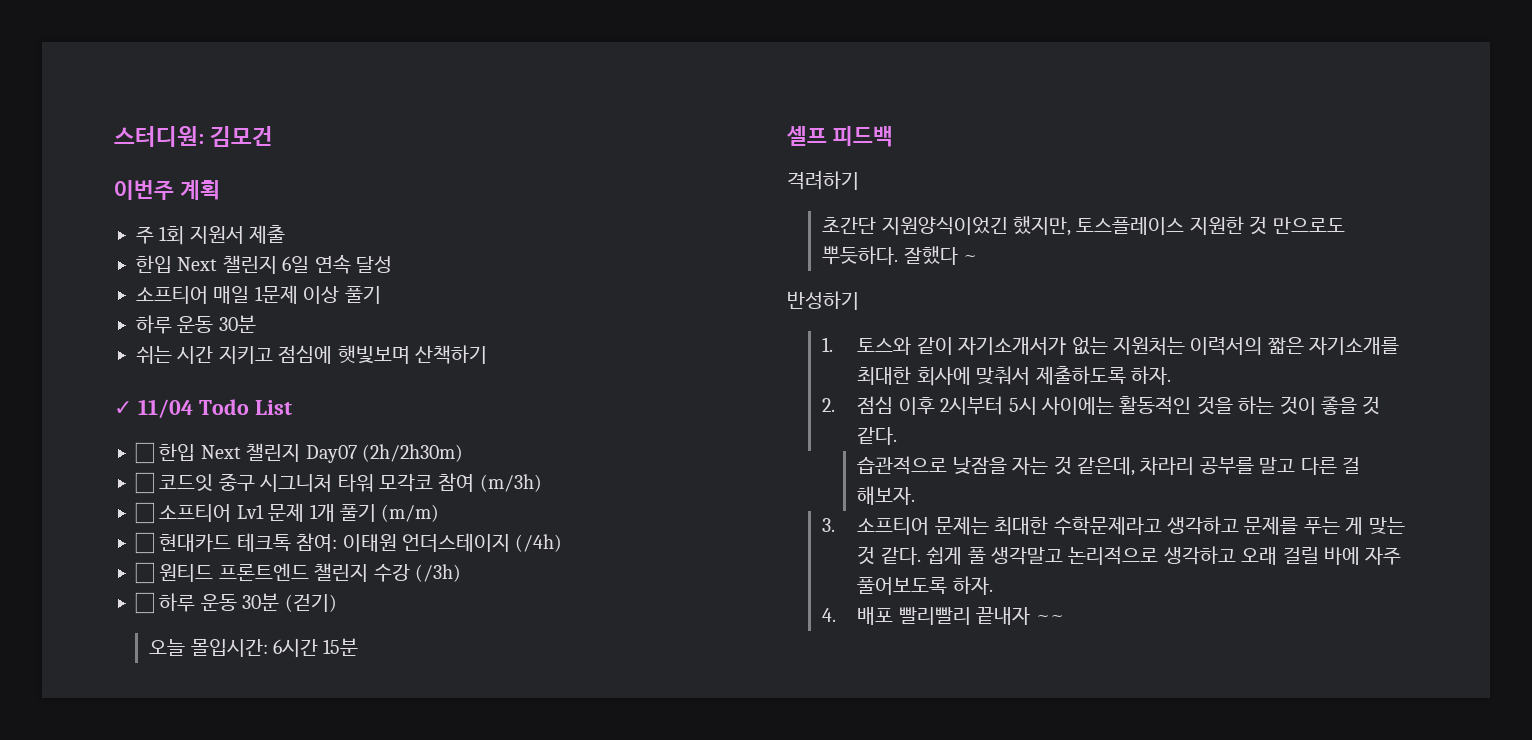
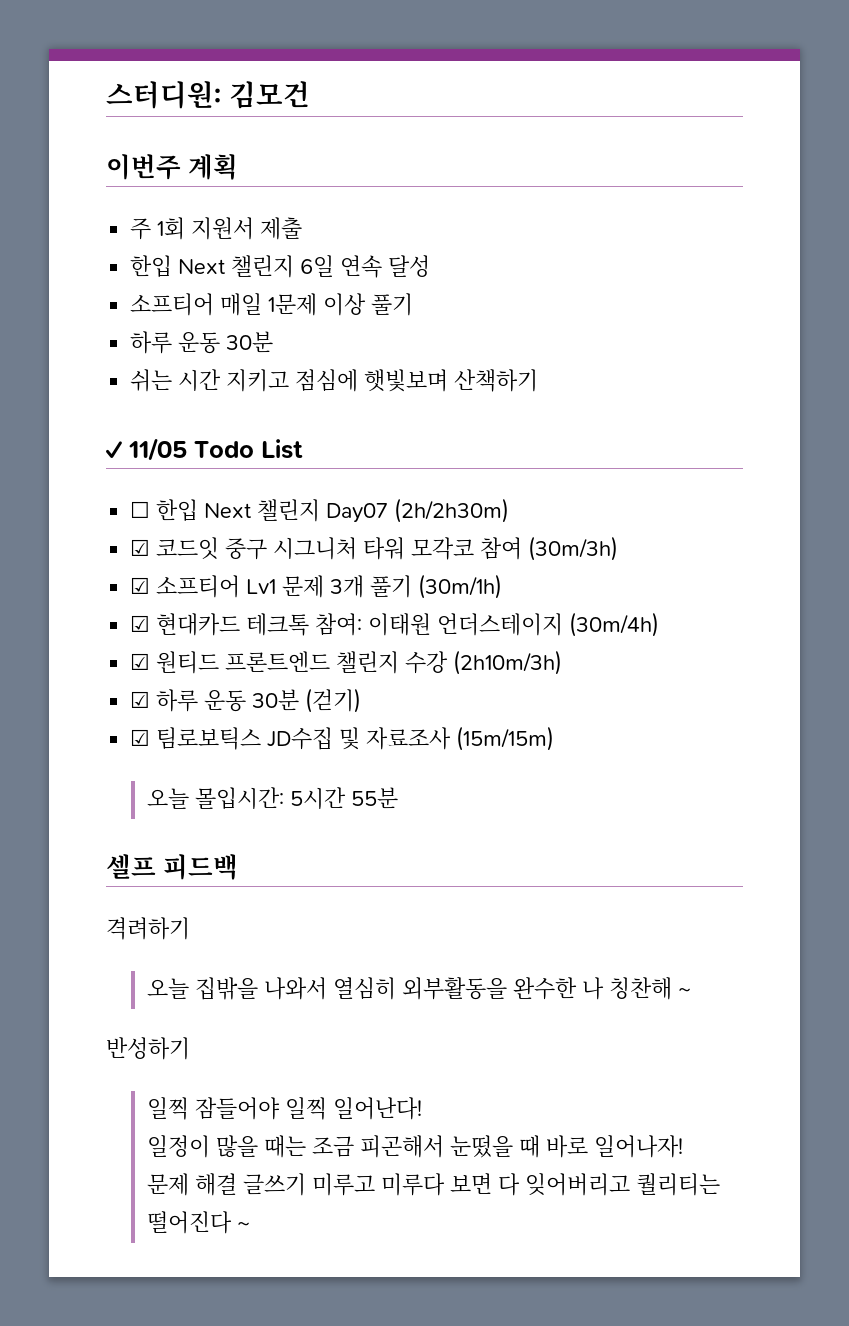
[137,399,193,419] 11/04 -> [128,438,187,461] 11/05
[135,472,154,494] ☐ -> [130,539,151,556] ☑
[479,474,542,492] [135,502,154,524] (m/3h) // ☐ -> [528,536,619,561] [130,577,151,594] (30m/3h) // ☑
[309,504,440,522] [135,532,154,554] 1개 풀기 (m/m) // ☐ -> [330,574,503,599] [130,615,151,632] 3개 풀기 (30m/1h) // ☑
[515,534,563,552] [135,562,154,584] (/4h) // ☐ -> [569,612,660,637] [130,653,151,670] (30m/4h) // ☑
[415,564,461,582] [135,592,154,614] (/3h) // ☐ -> [453,650,563,675] [130,691,151,708] (2h10m/3h) // ☑
(337, 603) none -> [130,726,555,751] // ☑ 팀로보틱스 JD수집 및 자료조사 (15m/15m)
[273,638,359,657] 6시간 15분 -> [289,787,398,809] 5시간 55분
[822,216,1345,236] [822,246,978,265] [787,291,859,310] [822,337,1400,355] [857,366,1172,386] [822,396,1381,415] [857,427,898,445] [857,456,1361,476] [857,486,916,505] [822,516,1405,535] [857,546,1402,565] [857,576,993,595] [822,607,1064,625] 초간단 지원양식이었긴 했지만, 토스플레이스 지원한 것 만으로도 뿌듯하다. 잘했다 ~ // 반성하기 // 1. 토스와 같이 자기소개서가 없는 지원처는 이력서의 짧은 자기소개를 최대한 회사에 맞춰서 제출하도록 하자. // 2. 점심 이후 2시부터 5시 사이에는 활동적인 것을 하는 것이 좋을 것 같다. // 습관적으로 낮잠을 자는 것 같은데, 차라리 공부를 말고 다른 걸 해보자. // 3. 소프티어 문제는 최대한 수학문제라고 생각하고 문제를 푸는 게 맞는 것 같다. 쉽게 풀 생각말고 논리적으로 생각하고 오래 걸릴 바에 자주 풀어보도록 하자. // 4. 배포 빨리빨리 끝내자 ~~ -> [146,977,691,1000] [106,1037,190,1060] [146,1097,422,1120] [146,1135,683,1158] [146,1173,720,1196] [146,1211,250,1234] 오늘 집밖을 나와서 열심히 외부활동을 완수한 나 칭찬해 ~ // 반성하기 // 일찍 잠들어야 일찍 일어난다! // 일정이 많을 때는 조금 피곤해서 눈떴을 때 바로 일어나자! // 문제 해결 글쓰기 미루고 미루다 보면 다 잊어버리고 퀄리티는 떨어진다 ~

